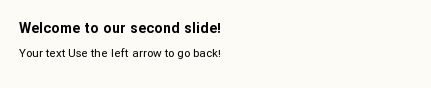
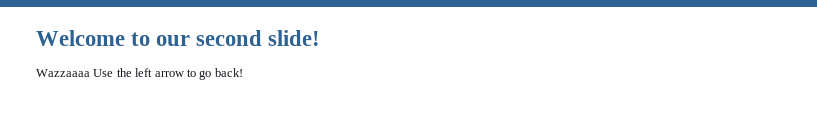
[19,49,67,57] Your text -> [36,69,90,77] Wazzaaaa

